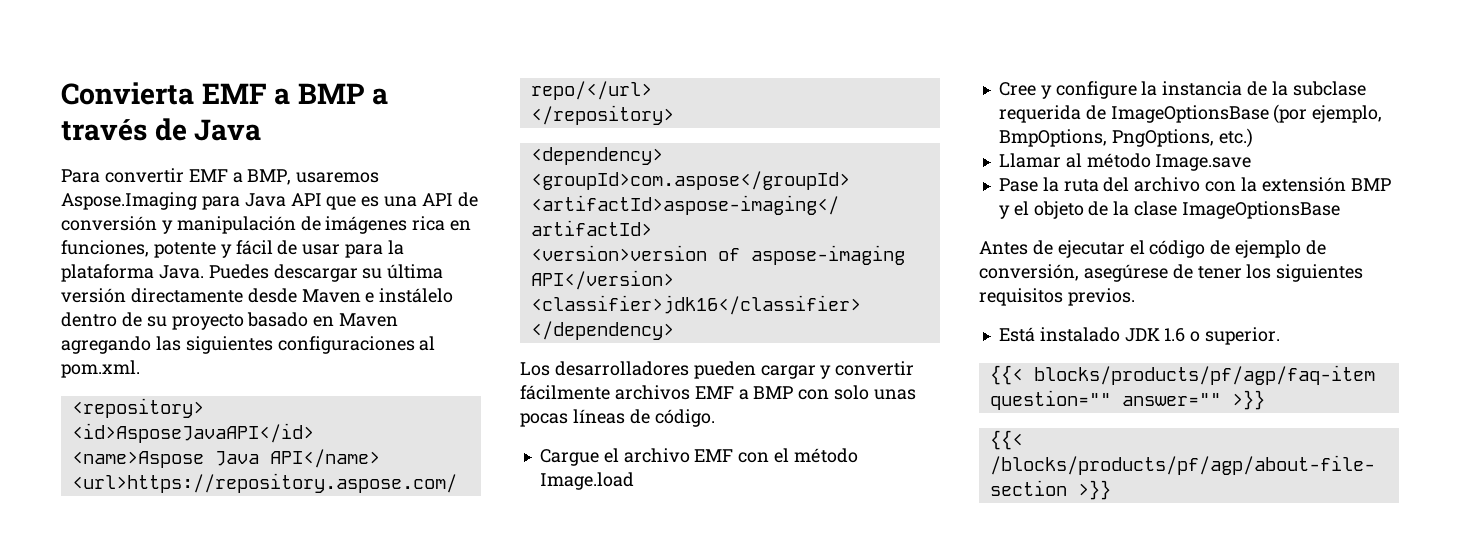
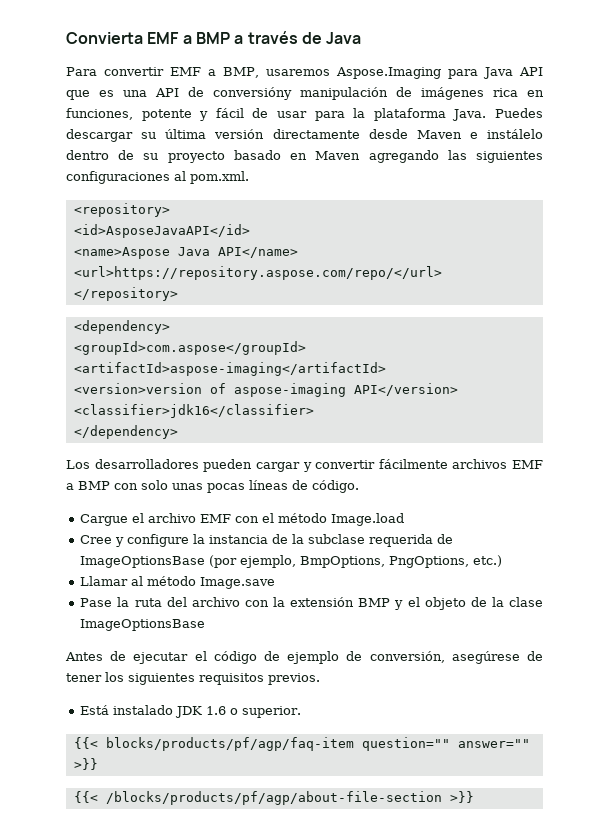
[61,216,173,234] conversión y -> [213,87,292,100] conversióny

